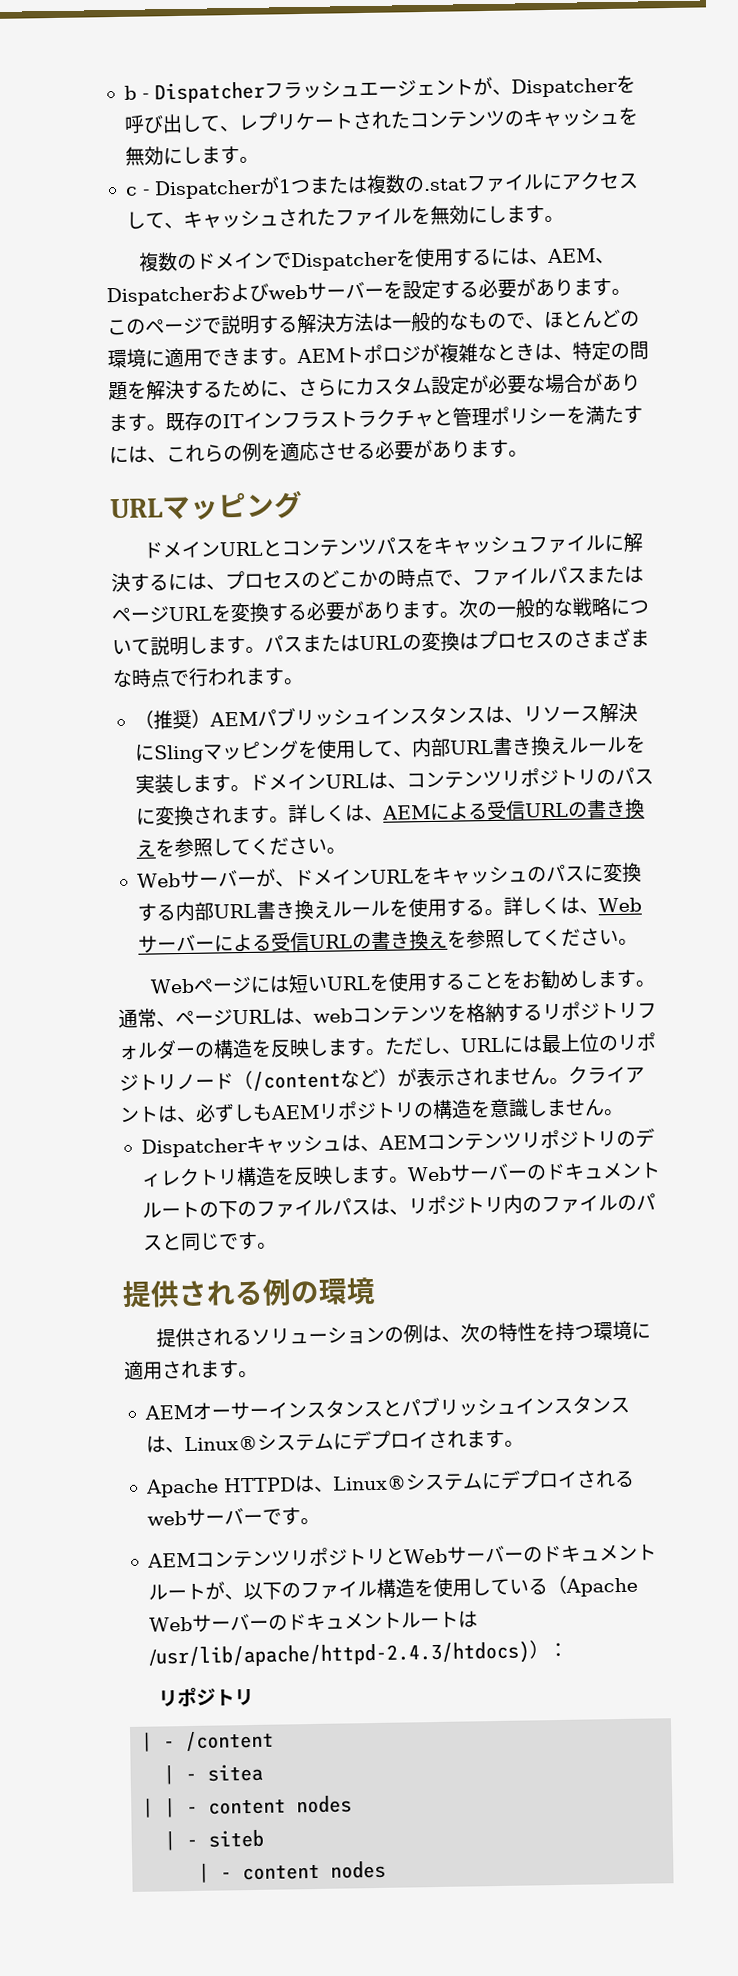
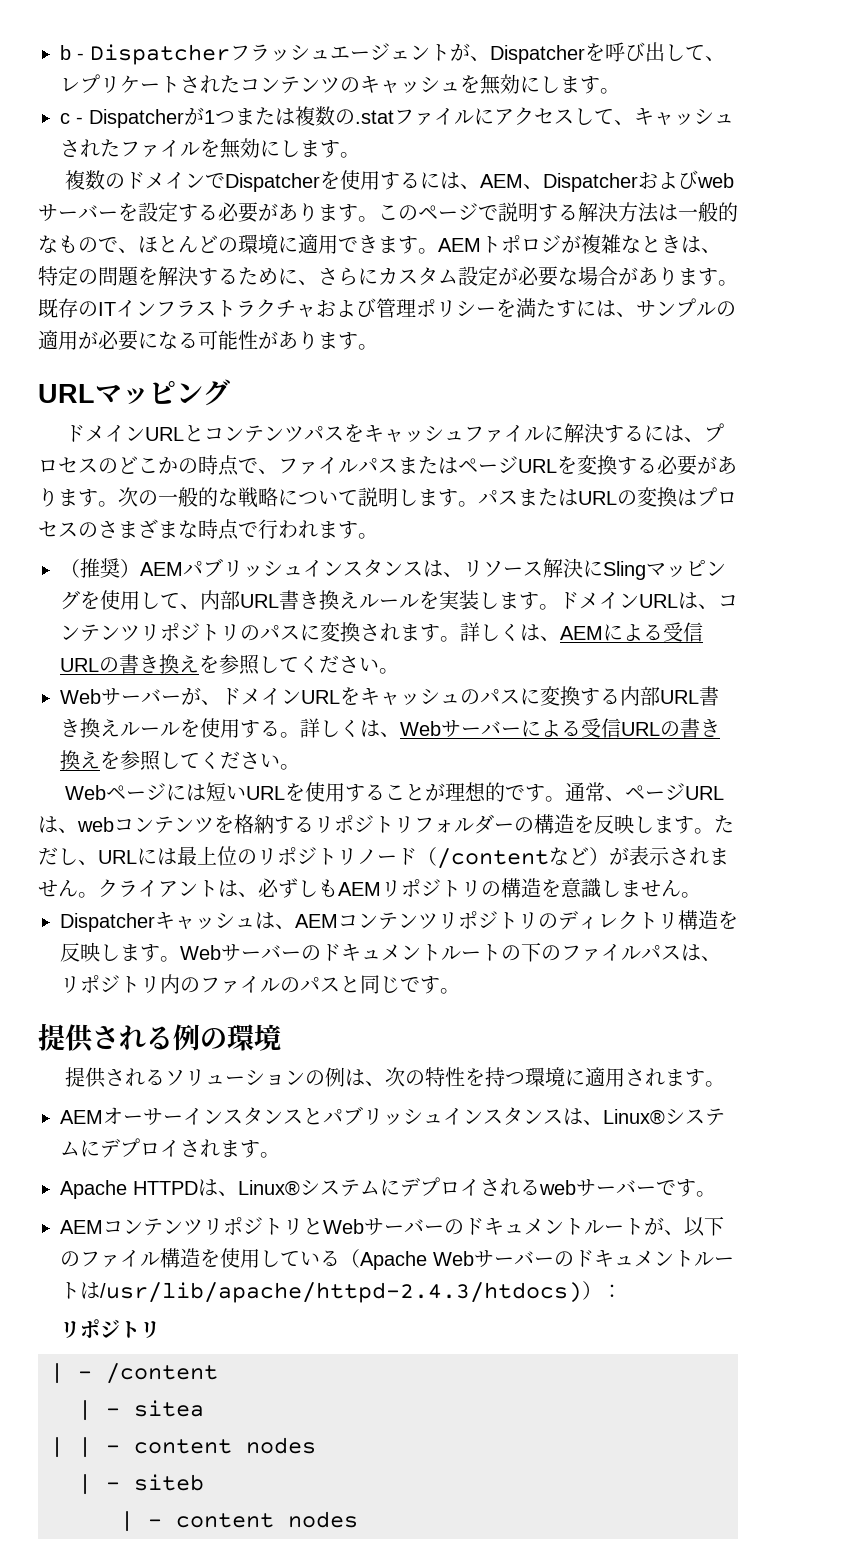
[433,408,453,426] と -> [316,298,376,317] および
[166,440,414,463] これらの例を適応させる必要 -> [636,298,736,317] [38,330,258,351] サンプルの適用が必要になる可能性
[502,969,619,990] をお勧めしま -> [425,782,526,802] が理想的で

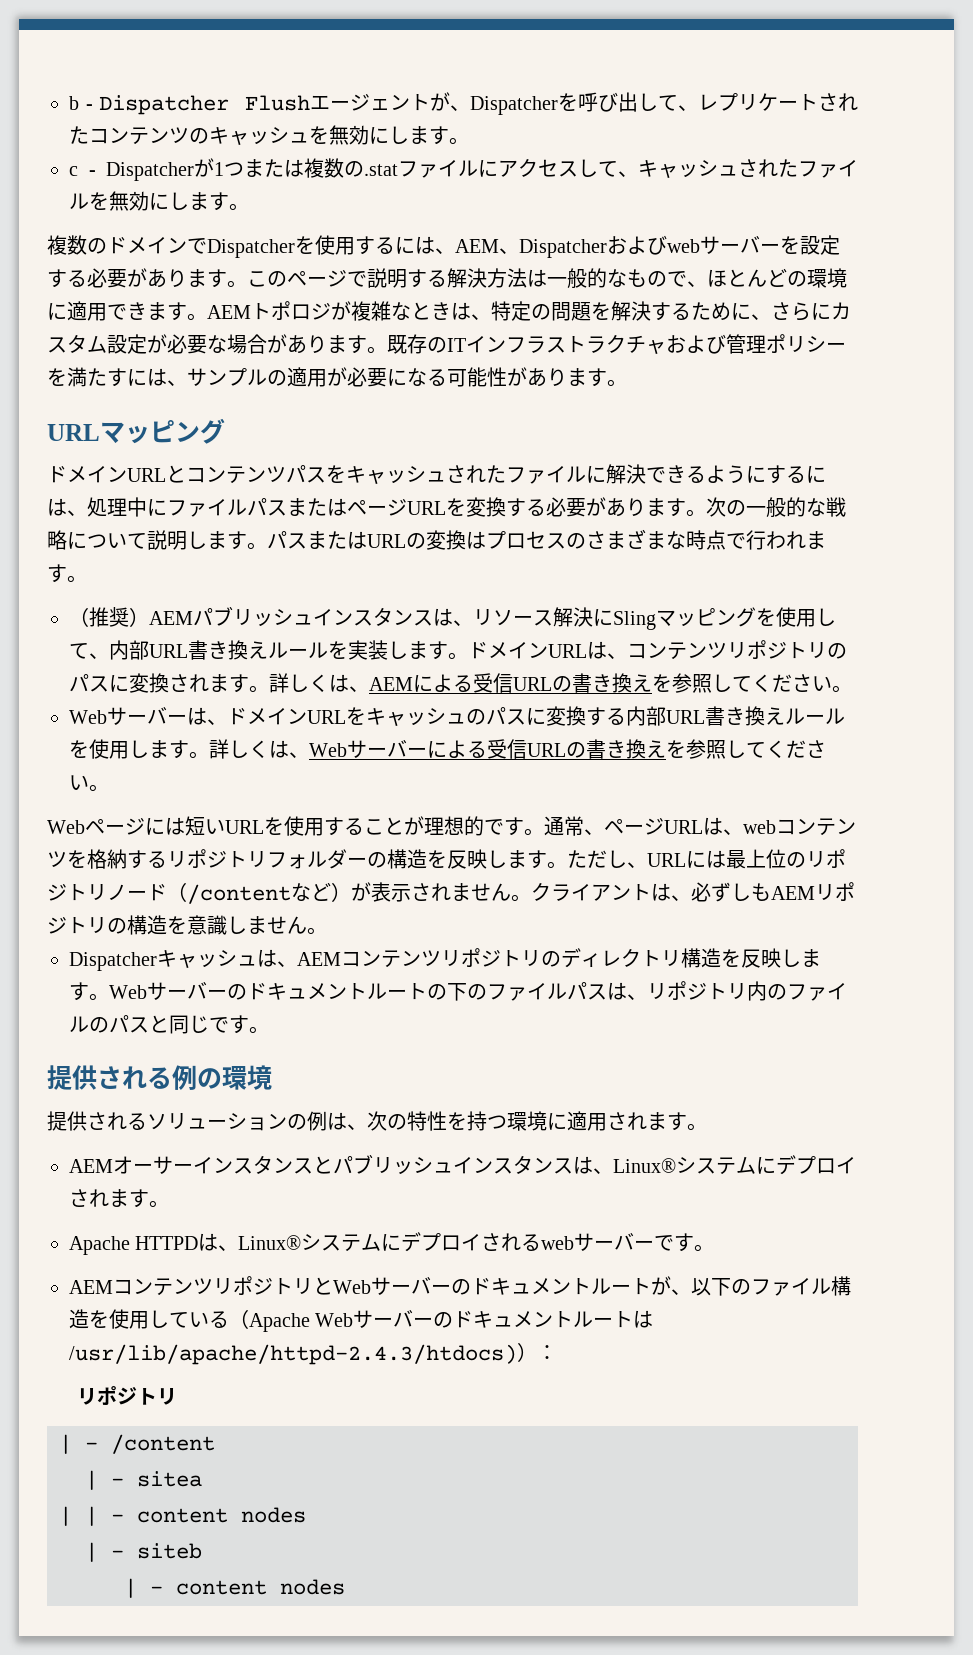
[230,44,330,62] フラッシュ -> [245,95,311,111] Flush
(465, 436) none -> [446,465,506,483] された
[604,423,725,443] [38,455,278,476] するには、プロセスのどこかの時点で、 -> [646,465,826,484] [47,497,167,517] できるようにするには、処理中に
[181,687,201,705] が -> [187,707,207,725] は
[240,720,280,738] する -> [129,740,189,759] します

